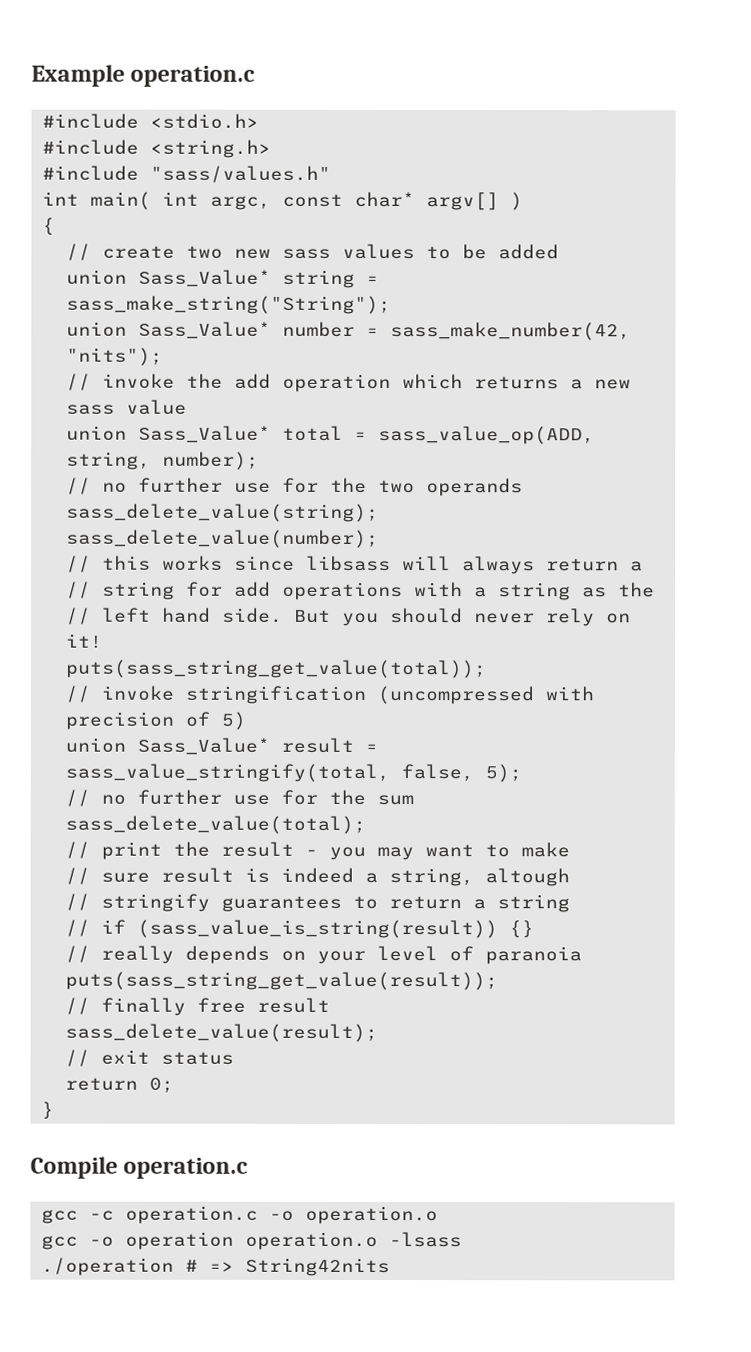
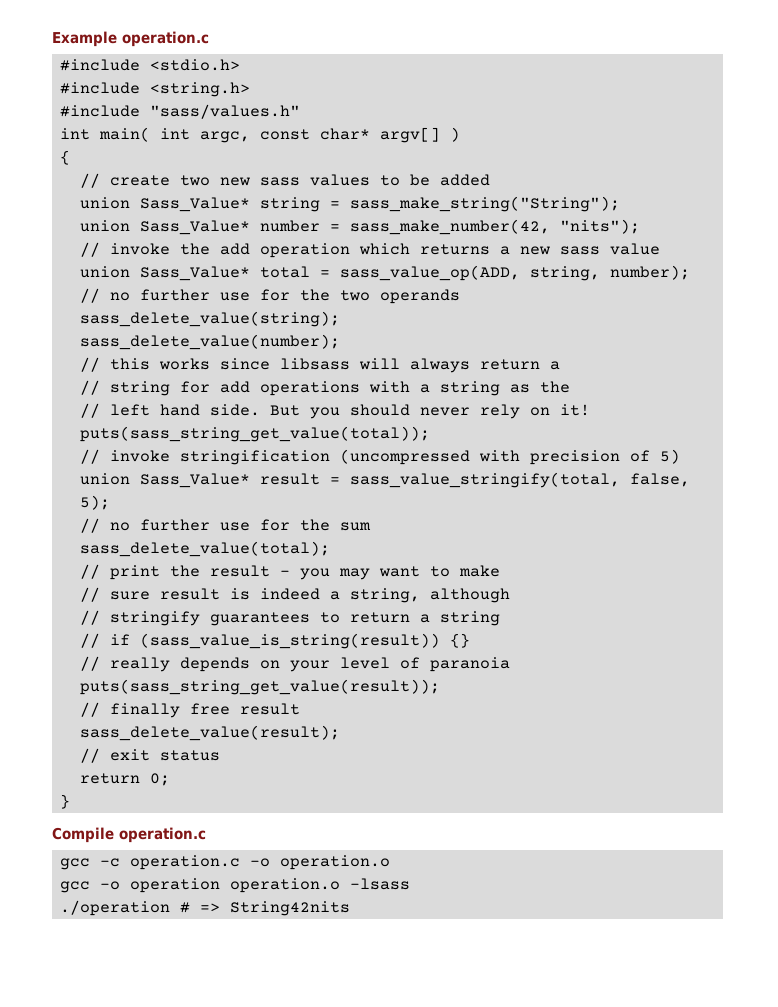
[484,868,570,887] altough -> [429,588,510,603] although

